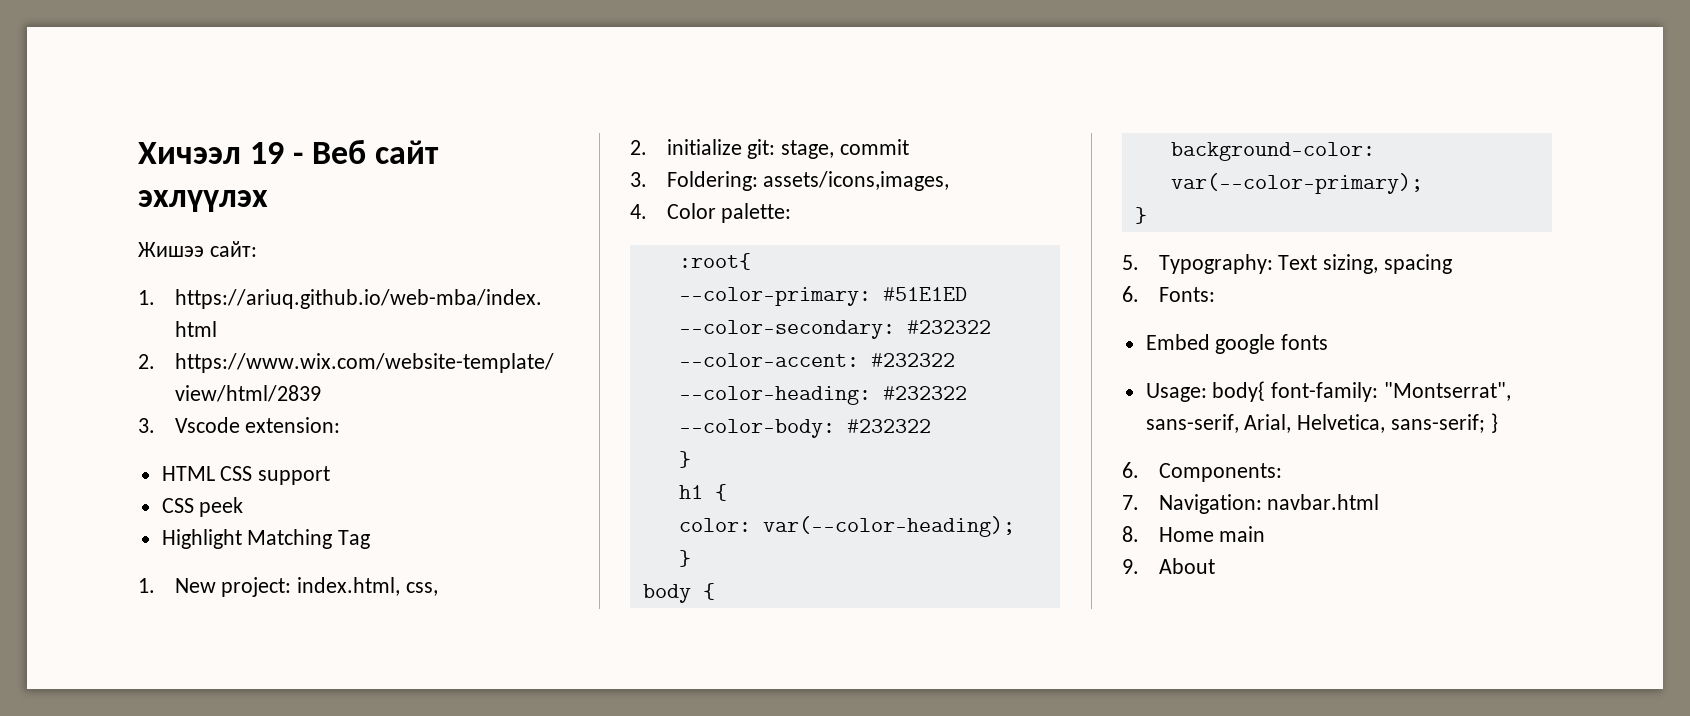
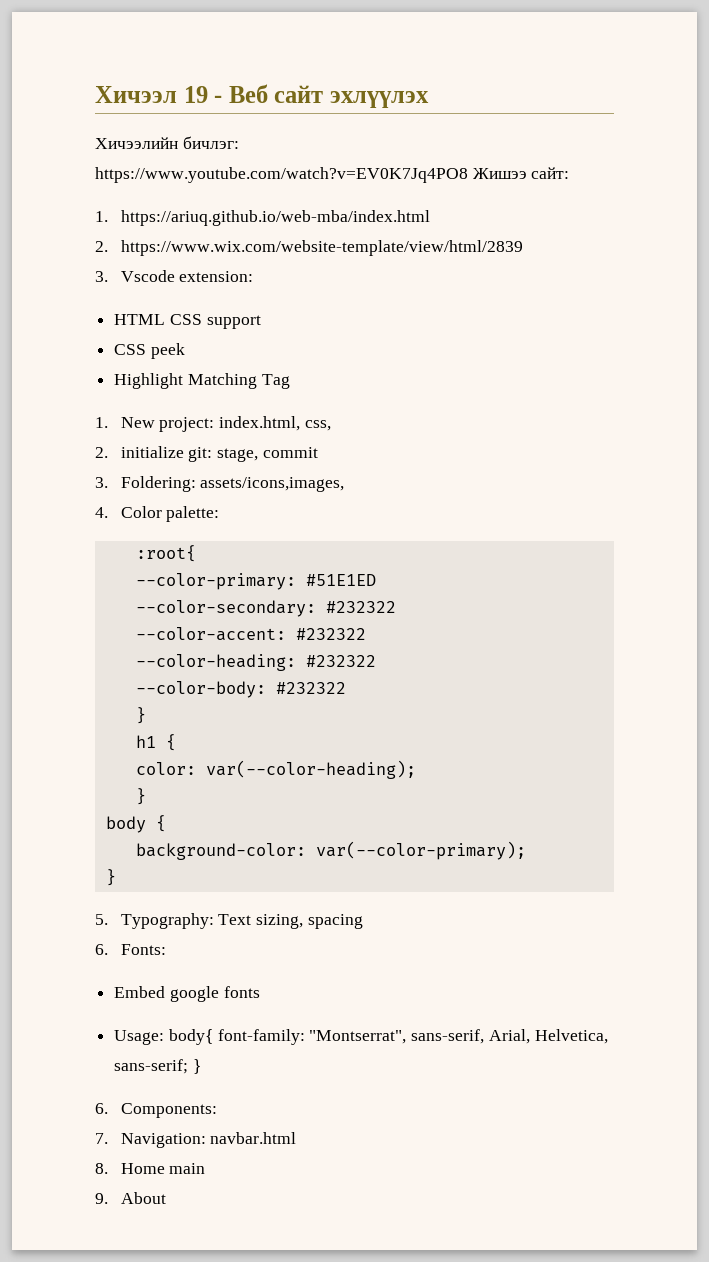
(268, 201) none -> [95,136,239,149] [95,167,468,183] Хичээлийн бичлэг: https://www.youtube.com/watch?v=EV0K7Jq4PO8

